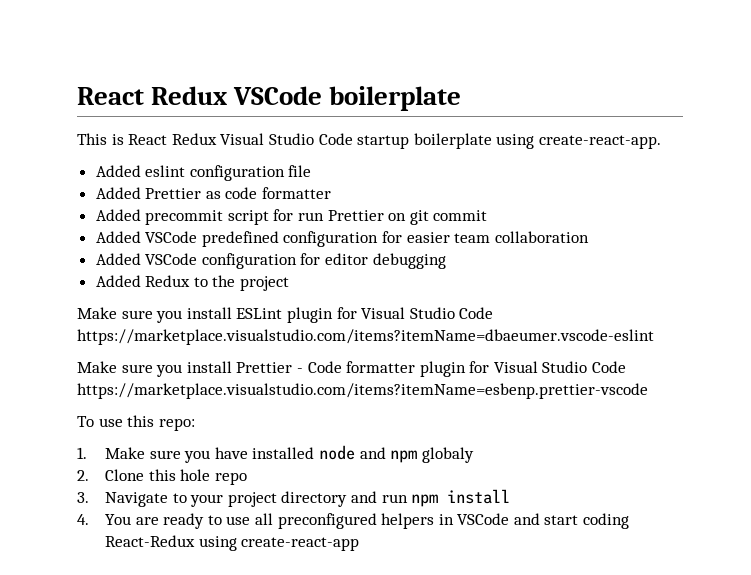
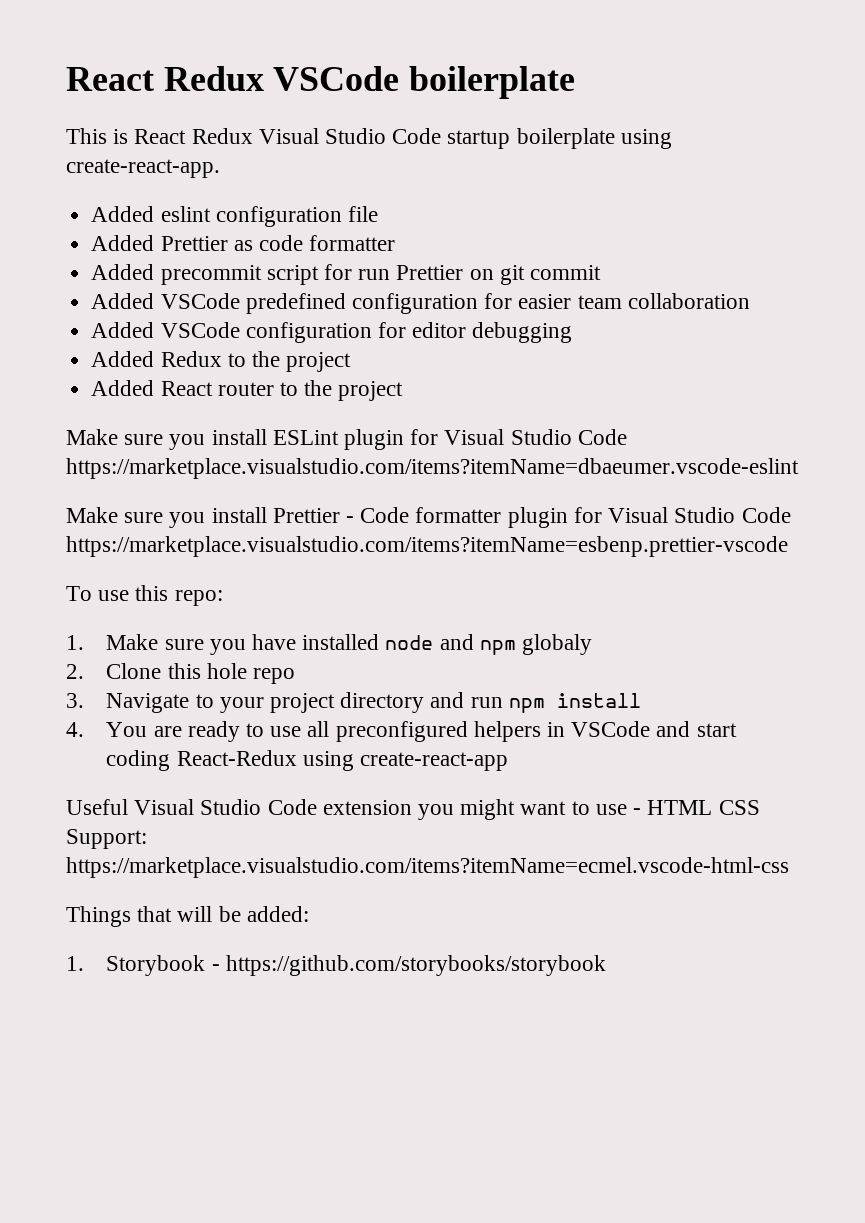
(290, 283) none -> [91,380,404,401] // Added React router to the project
(360, 544) none -> [66,799,760,820] [66,829,147,849] [66,857,789,878] [66,906,309,927] [66,955,606,976] // Useful Visual Studio Code extension you might want to use - HTML CSS Support: https://marketplace.visualstudio.com/items?itemName=ecmel.vscode-html-css // Things that will be added: // 1. Storybook - https://github.com/storybooks/storybook

